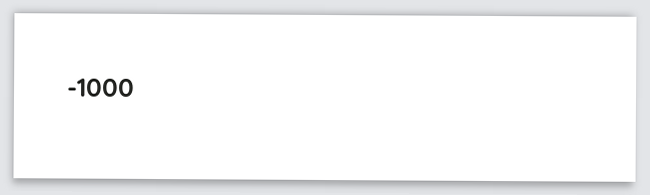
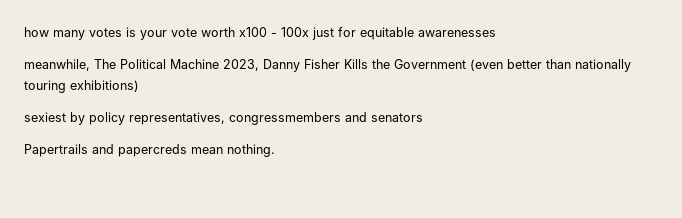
[67,78,135,97] -1000 -> [24,27,496,40] [24,59,631,72] [24,80,139,93] [24,112,423,125] [24,144,275,157] how many votes is your vote worth x100 - 100x just for equitable awarenesses // meanwhile, The Political Machine 2023, Danny Fisher Kills the Government (even better than nationally touring exhibitions) // sexiest by policy representatives, congressmembers and senators // Papertrails and papercreds mean nothing.

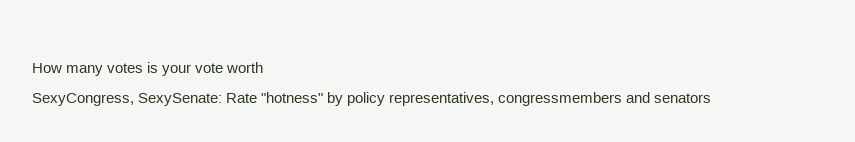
[24,27,49,37] how -> [32,63,62,73] How
[239,27,496,40] [24,59,631,72] [24,80,139,93] [24,112,66,122] x100 - 100x just for equitable awarenesses // meanwhile, The Political Machine 2023, Danny Fisher Kills the Government (even better than nationally touring exhibitions) // sexiest -> [32,92,324,106] // SexyCongress, SexySenate: Rate "hotness"
[24,144,275,157] // Papertrails and papercreds mean nothing. -> (712, 98) none

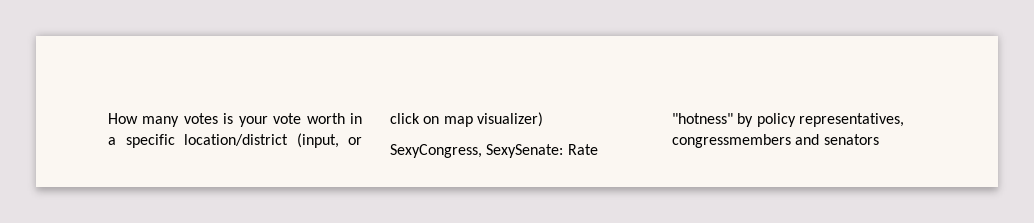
(264, 67) none -> [350,113,362,124] [108,133,362,148] [390,112,543,127] in a specific location/district (input, or click on map visualizer)

